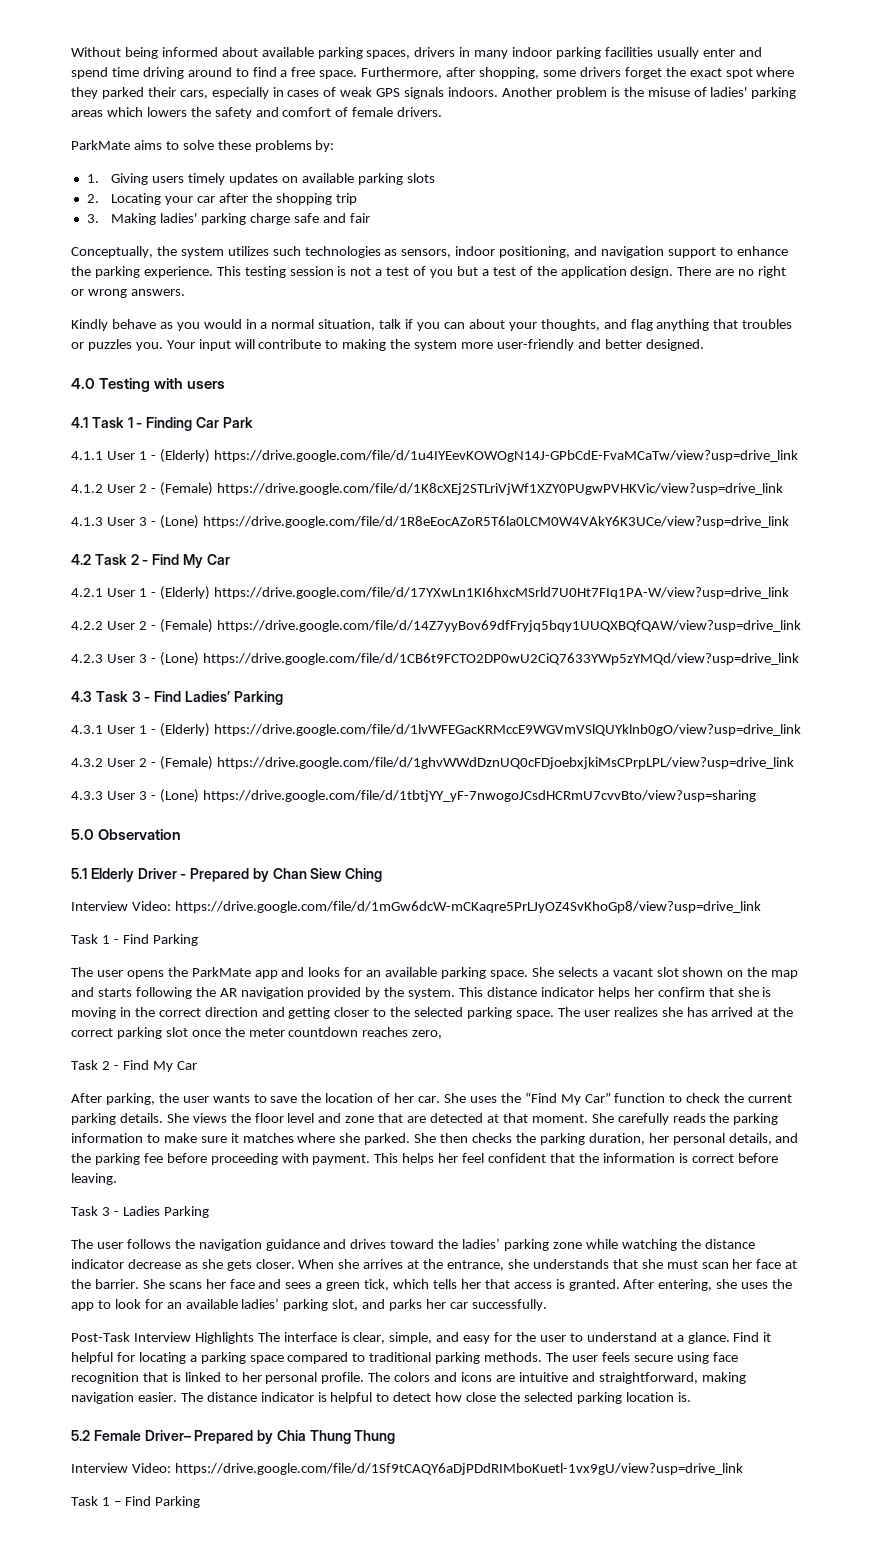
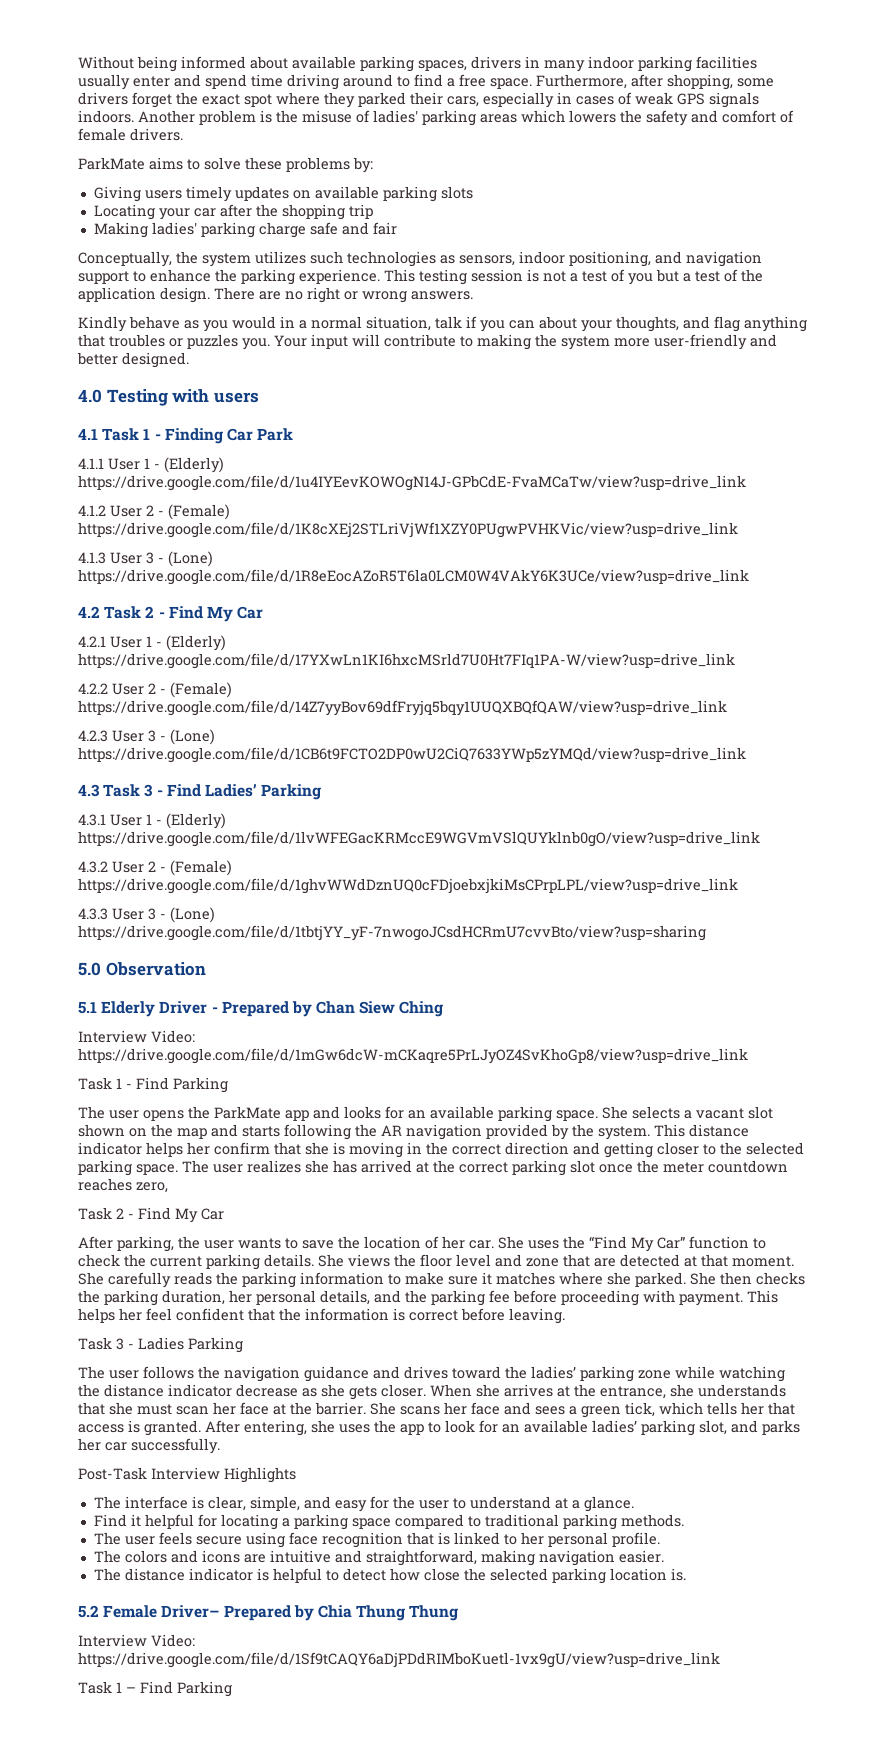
[86,174,99,183] 1. -> (373, 165) none
[86,194,99,203] 2. -> (473, 192) none
[86,214,99,223] 3. -> (373, 211) none
(254, 1338) none -> (296, 1475) //
(730, 1338) none -> (634, 1504) //
(543, 1357) none -> (684, 1520) //
(365, 1378) none -> (660, 1539) //
(177, 1397) none -> (664, 1556) //

